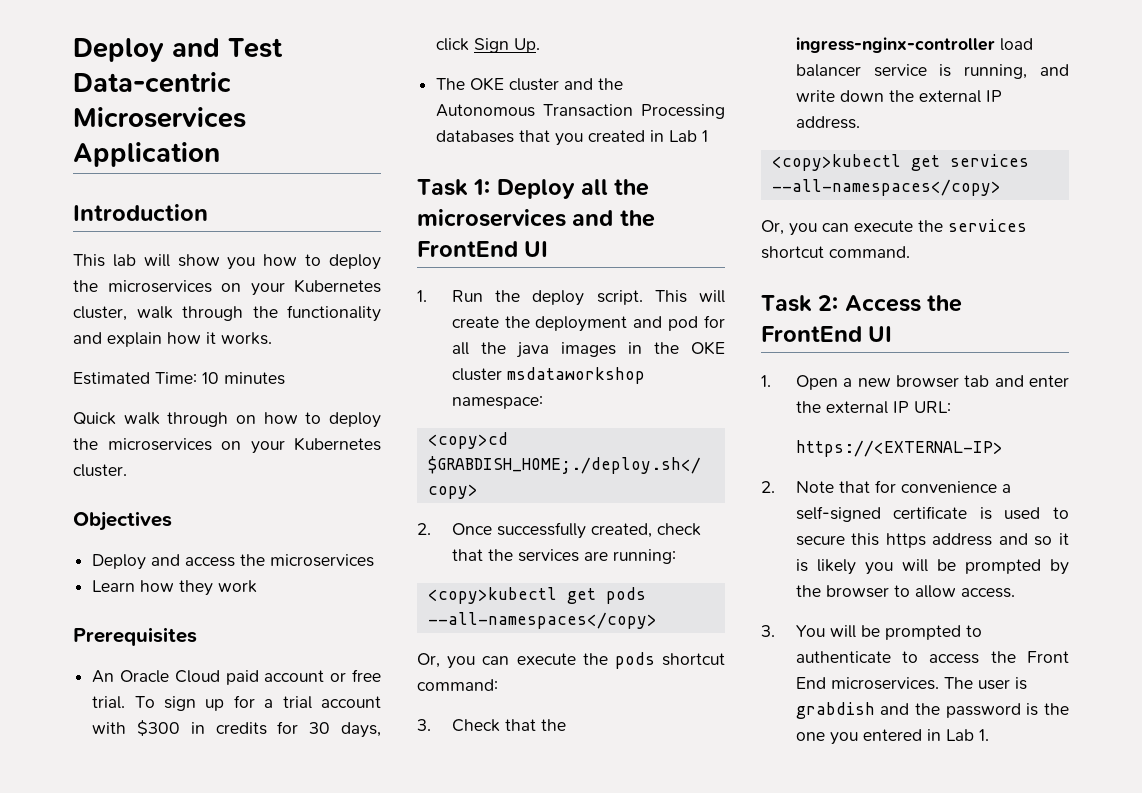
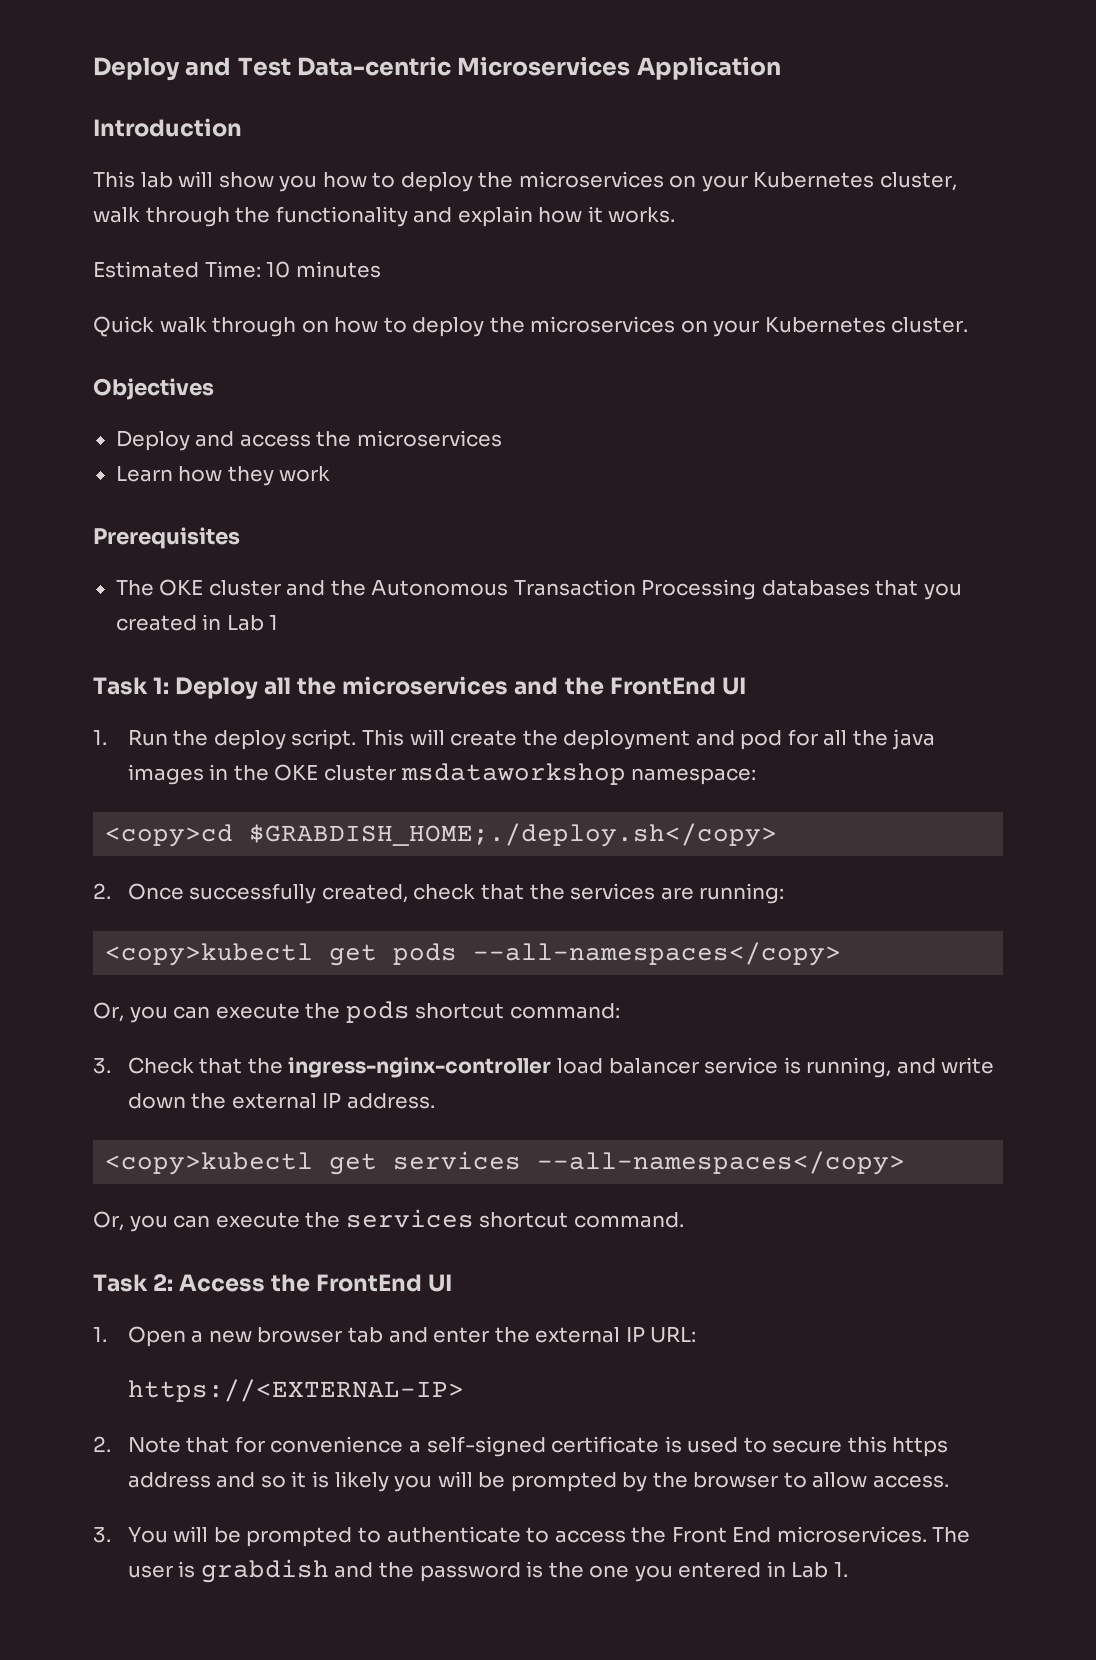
[92,669,381,685] [92,695,381,711] [92,720,381,738] [436,38,541,53] // An Oracle Cloud paid account or free trial. To sign up for a trial account with $300 in credits for 30 days, click Sign Up. -> (240, 538) none

